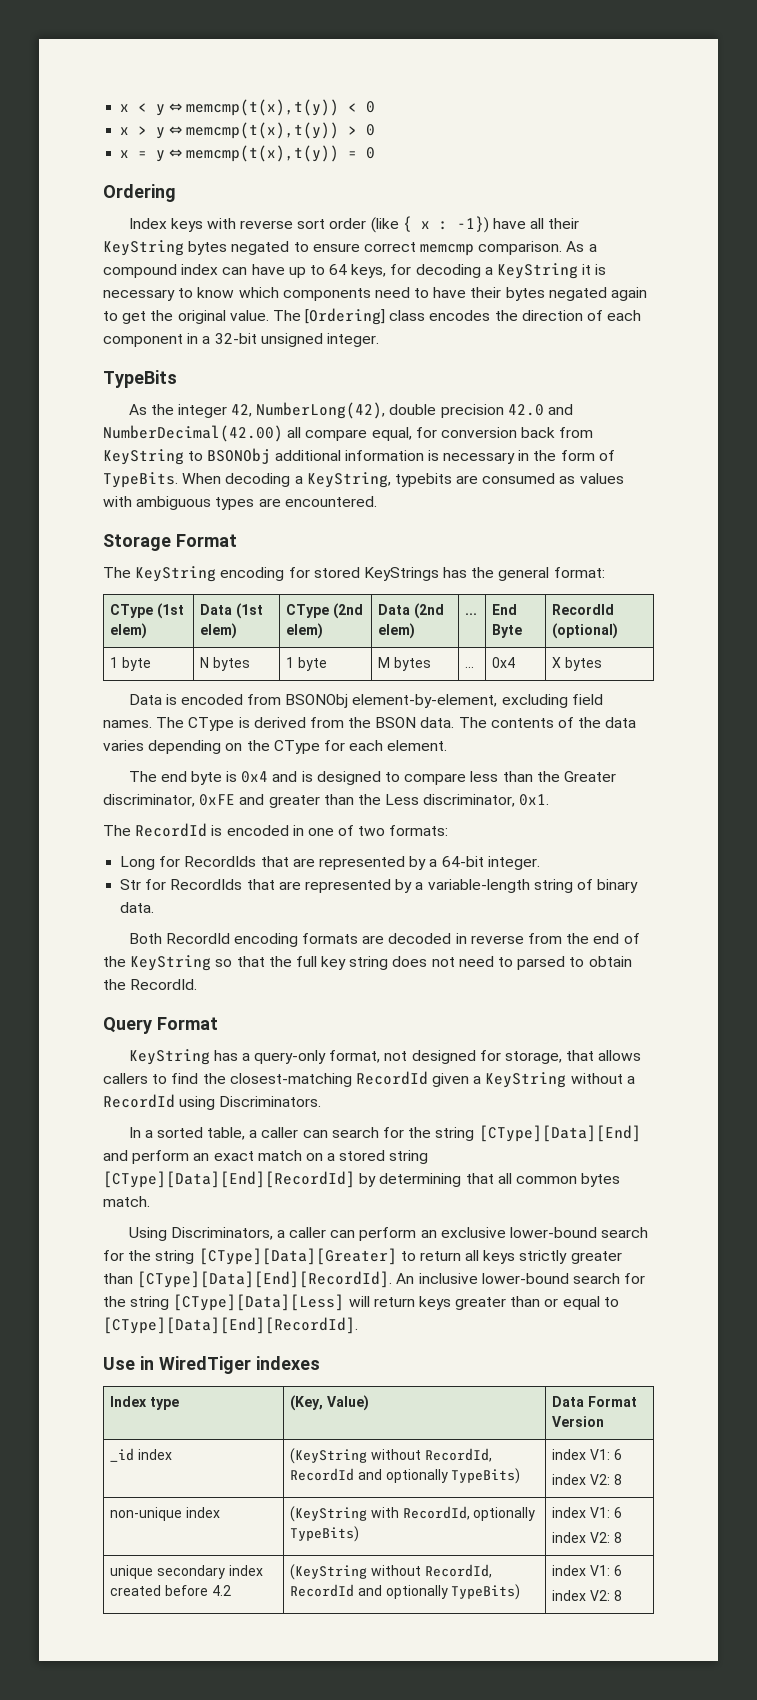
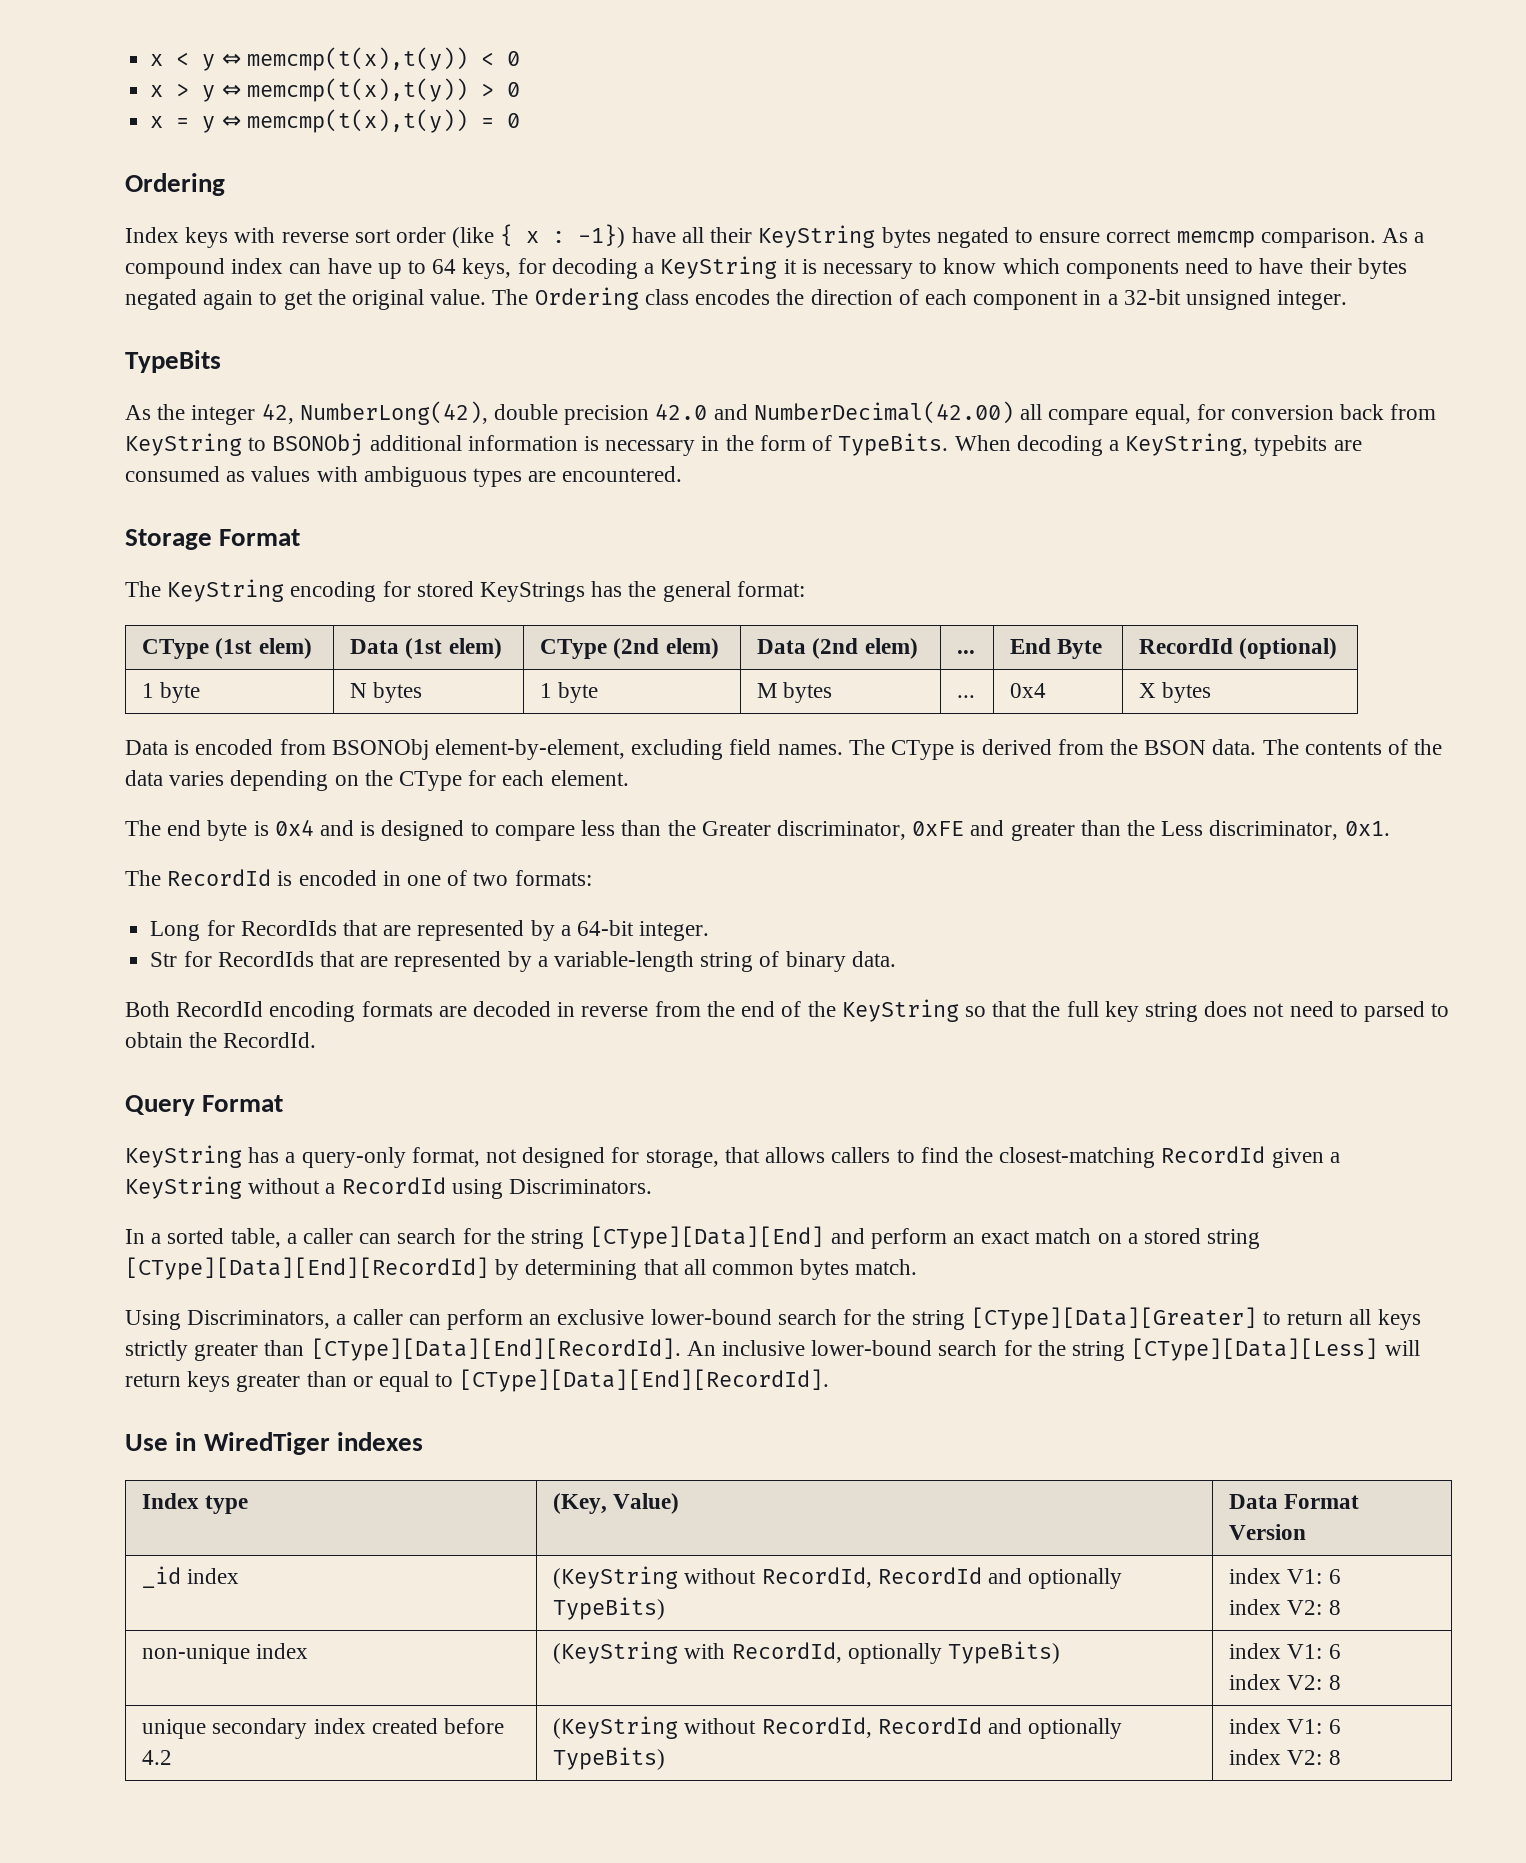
[305,308,386,325] [Ordering] -> [534,287,639,310] Ordering

